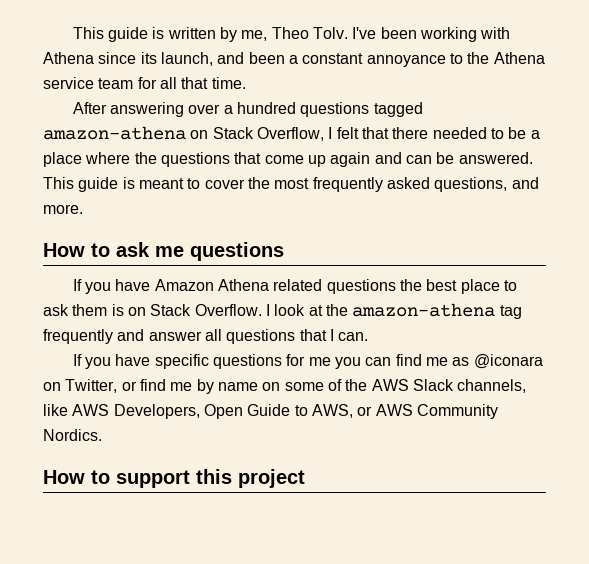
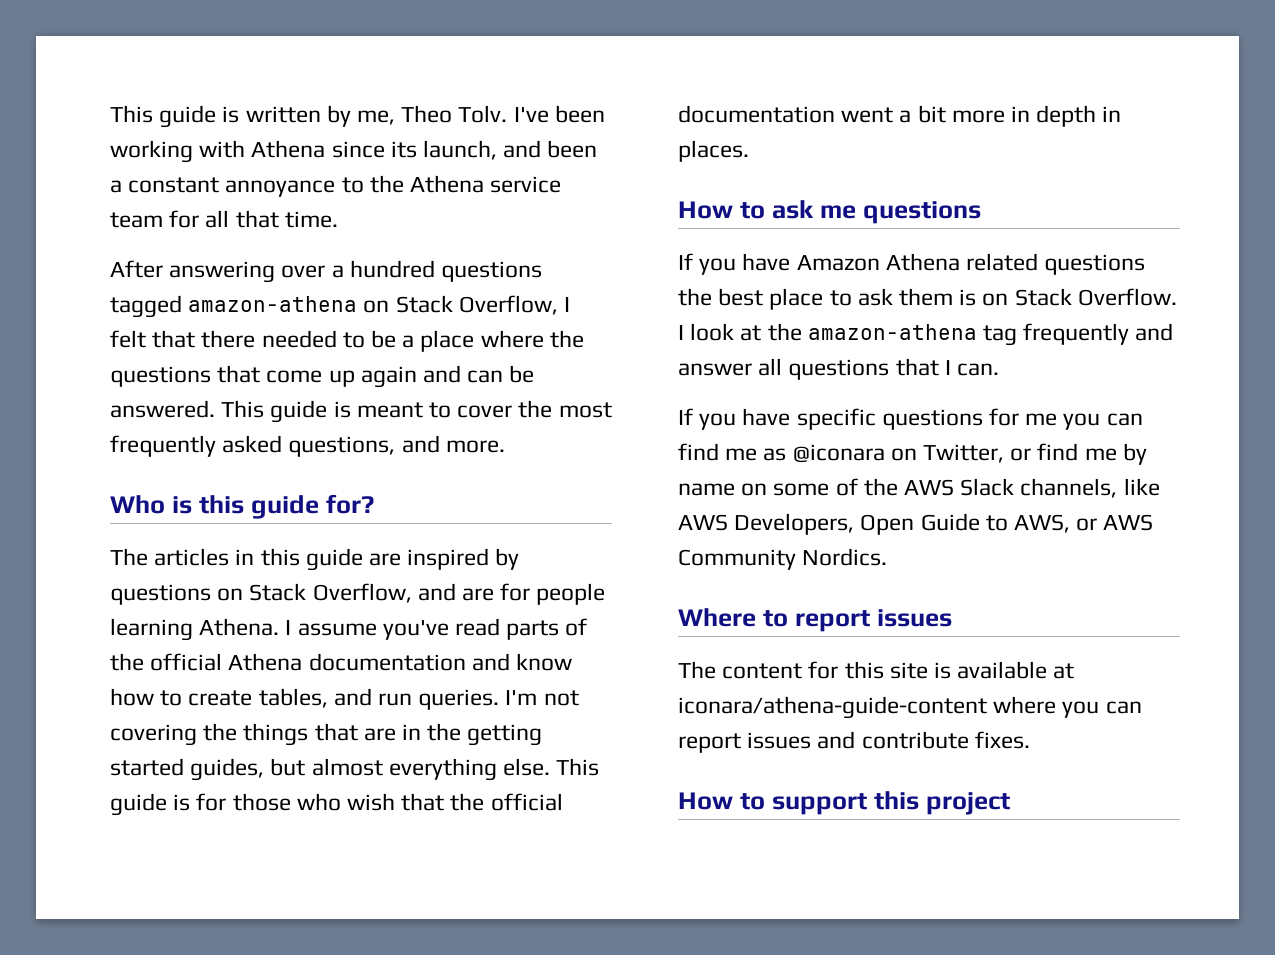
(83, 209) none -> [110,494,374,519] [110,548,520,571] [110,583,606,605] [110,618,588,641] [110,653,573,671] [110,688,579,710] [110,723,543,746] [110,758,600,781] [110,793,563,816] [678,105,1122,127] [678,140,749,162] // Who is this guide for? // The articles in this guide are inspired by questions on Stack Overflow, and are for people learning Athena. I assume you've read parts of the official Athena documentation and know how to create tables, and run queries. I'm not covering the things that are in the getting started guides, but almost everything else. This guide is for those who wish that the official documentation went a bit more in depth in places.
(102, 435) none -> [678,608,952,632] [678,661,1075,679] [678,696,1142,719] [678,731,1030,753] // Where to report issues // The content for this site is available at iconara/athena-guide-content where you can report issues and contribute fixes.

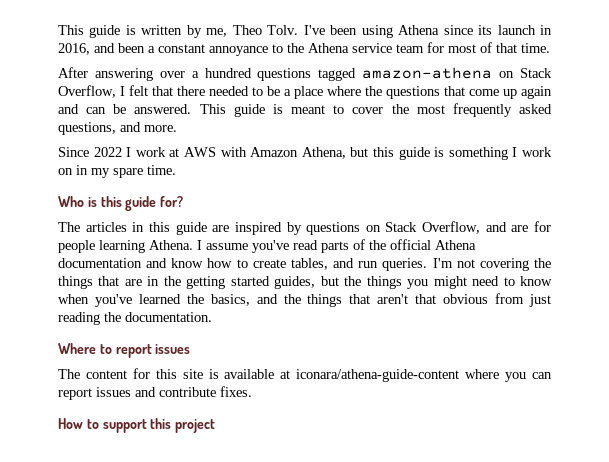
[110,140,246,163] working with -> [361,25,393,38] using
[423,140,498,160] launch, -> [497,25,552,35] [58,43,90,55] launch in 2016,
[205,210,230,228] all -> [448,42,492,53] most of
(505, 446) none -> [58,147,553,160] [58,165,176,178] // Since 2022 I work at AWS with Amazon Athena, but this guide is something I work on in my spare time.
[311,758,600,781] [110,793,563,816] [678,105,1122,127] [678,140,749,162] [678,200,981,224] [678,253,1146,275] [678,288,1177,310] [678,323,1174,346] [678,358,1000,380] [678,408,1143,430] [678,443,1147,465] [678,478,1160,498] [678,513,1154,535] [678,548,888,570] almost everything else. This guide is for those who wish that the official documentation went a bit more in depth in places. // How to ask me questions // If you have Amazon Athena related questions the best place to ask them is on Stack Overflow. I look at the amazon-athena tag frequently and answer all questions that I can. // If you have specific questions for me you can find me as @iconara on Twitter, or find me by name on some of the AWS Slack channels, like AWS Developers, Open Guide to AWS, or AWS Community Nordics. -> [344,276,552,289] [58,293,551,307] [58,312,212,325] the things you might need to know when you've learned the basics, and the things that aren't that obvious from just reading the documentation.

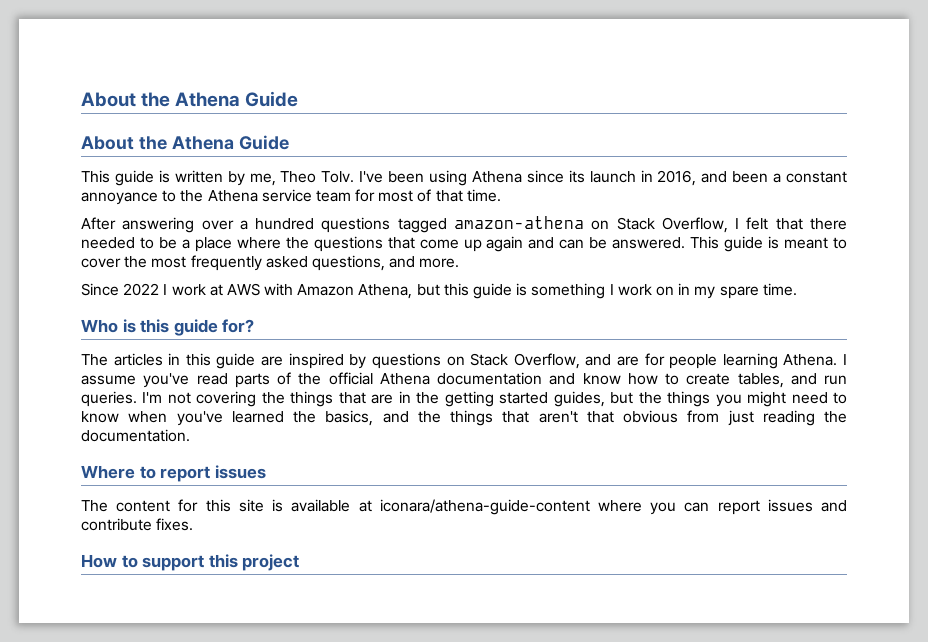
(58, 30) none -> [81,91,299,107] [81,135,289,150] About the Athena Guide // About the Athena Guide //

